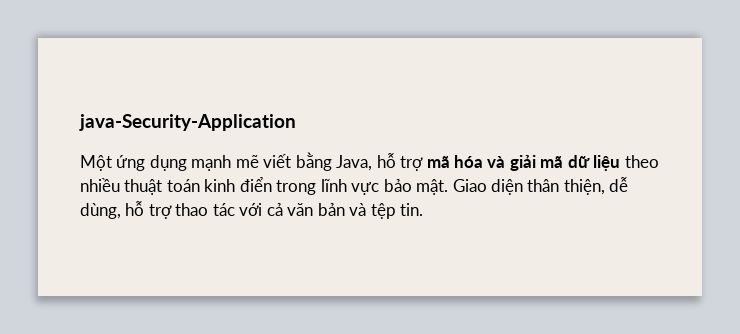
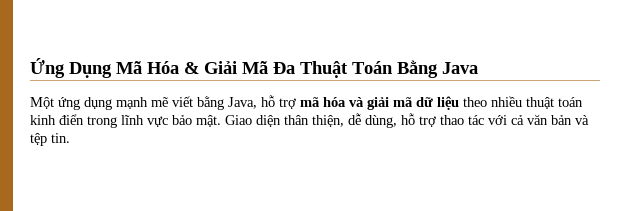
[79,114,296,131] java-Security-Application -> [30,58,478,78] Ứng Dụng Mã Hóa & Giải Mã Đa Thuật Toán Bằng Java

